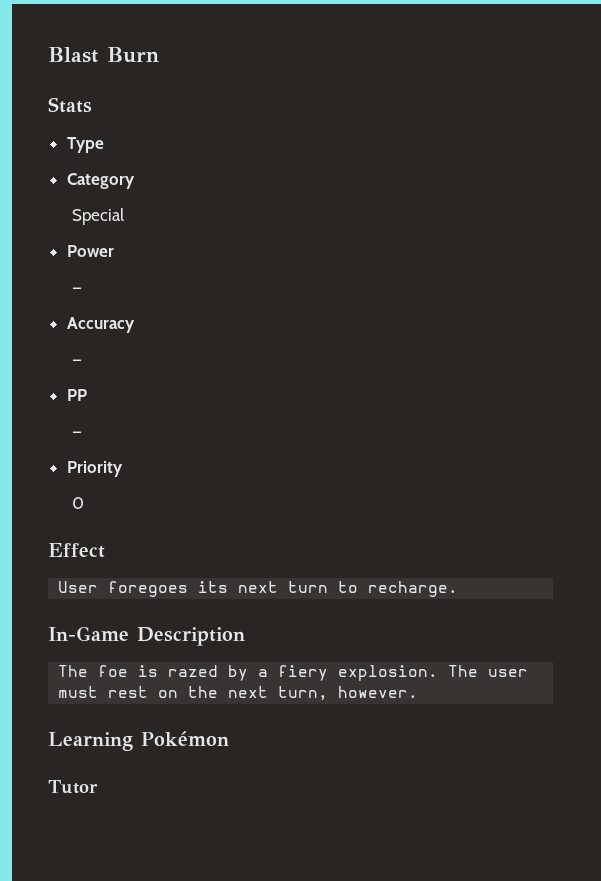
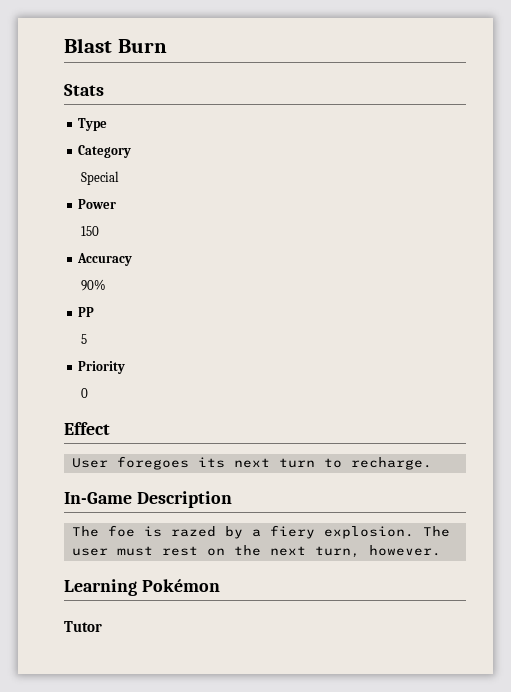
[72,287,83,293] — -> [80,226,99,236] 150
[72,359,83,365] — -> [80,279,106,291] 90%
[72,431,83,437] — -> [80,334,87,344] 5

